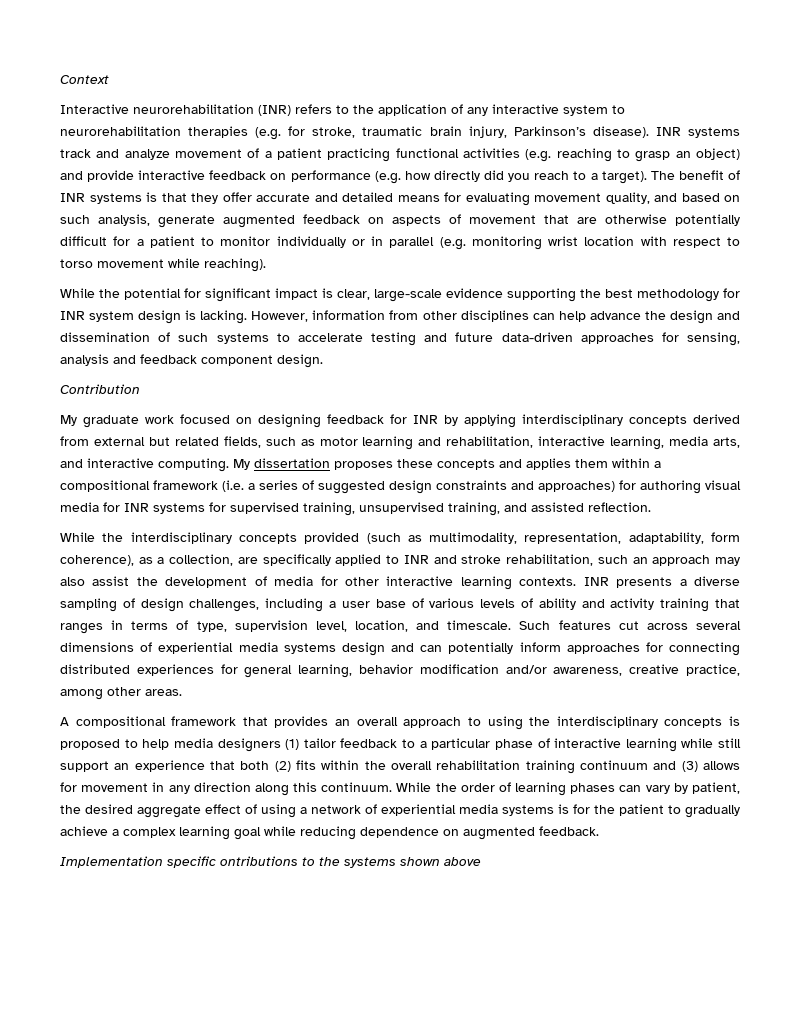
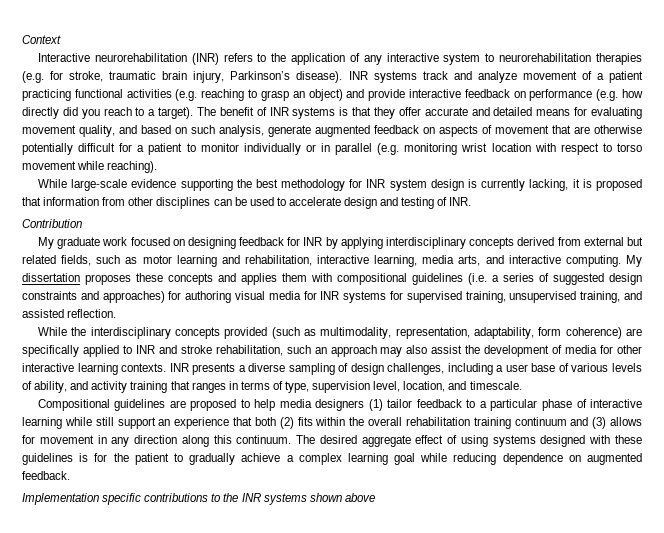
[99,288,370,302] the potential for significant impact is clear, -> (67, 183) none
[200,310,309,324] lacking. However, -> [481,179,642,191] [22,197,41,206] currently lacking, it is proposed that
[558,310,741,324] [60,332,740,346] [60,354,323,368] help advance the design and dissemination of such systems to accelerate testing and future data-driven approaches for sensing, analysis and feedback component design. -> [234,197,472,209] be used to accelerate design and testing of INR.
[612,458,661,468] [60,480,218,492] within a compositional framework -> [311,273,463,285] with compositional guidelines
[60,554,234,566] coherence), as a collection, -> [565,327,622,339] coherence)
[538,598,576,610] ability -> [34,381,68,393] ability,
[519,620,741,630] [60,642,740,656] [60,664,740,678] [60,687,182,700] [60,716,741,730] Such features cut across several dimensions of experiential media systems design and can potentially inform approaches for connecting distributed experiences for general learning, behavior modification and/or awareness, creative practice, among other areas. // A compositional framework that provides an overall approach to using the interdisciplinary concepts is -> [37,399,186,411] // Compositional guidelines are
[396,782,740,796] [60,805,81,814] While the order of learning phases can vary by patient, the -> [296,435,316,444] The
[300,804,554,816] a network of experiential media systems -> [492,435,642,447] [22,453,73,465] systems designed with these guidelines
[220,856,340,866] ontributions to the -> [144,493,261,502] contributions to the INR

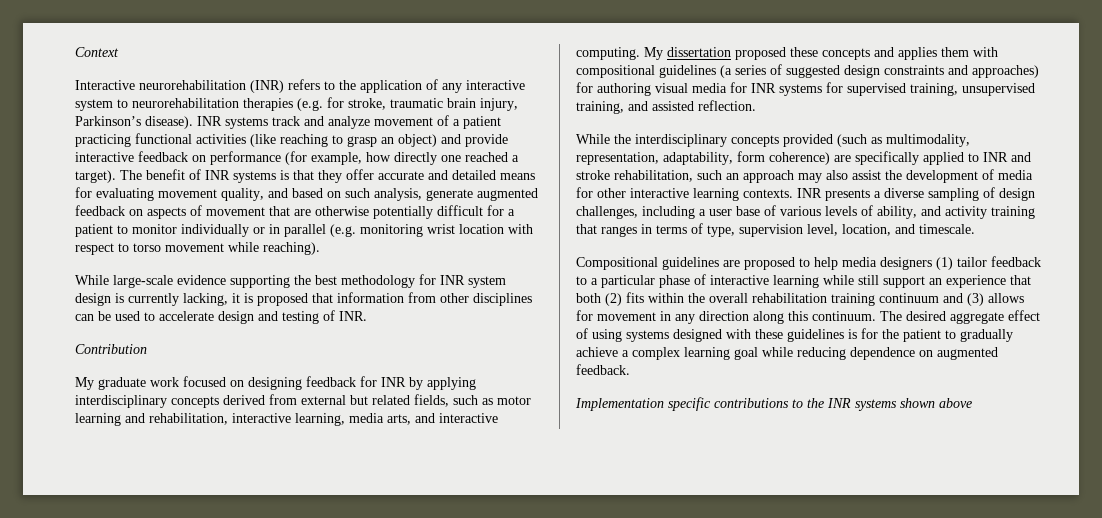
[175,89,198,101] (e.g. -> [250,134,276,147] (like
[596,89,643,101] [22,107,145,119] (e.g. how directly did you reach to -> [285,151,508,165] (for example, how directly one reached
[85,274,131,285] proposes -> [735,47,786,60] proposed
[468,273,499,285] (i.e. a -> [720,65,732,78] (a

